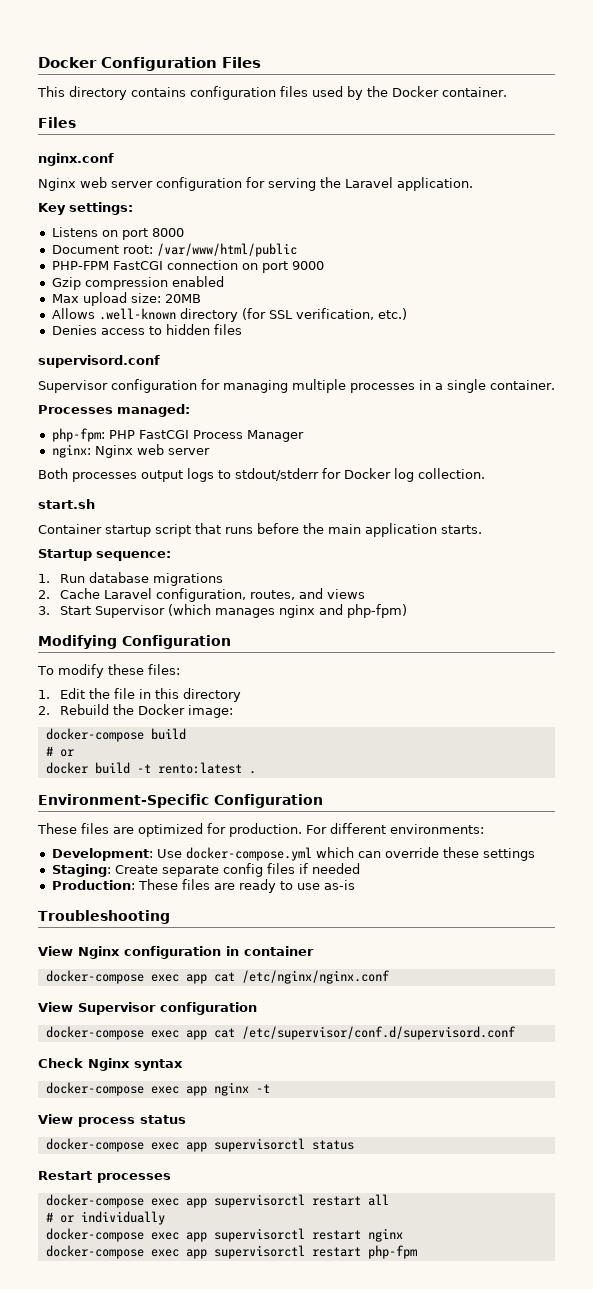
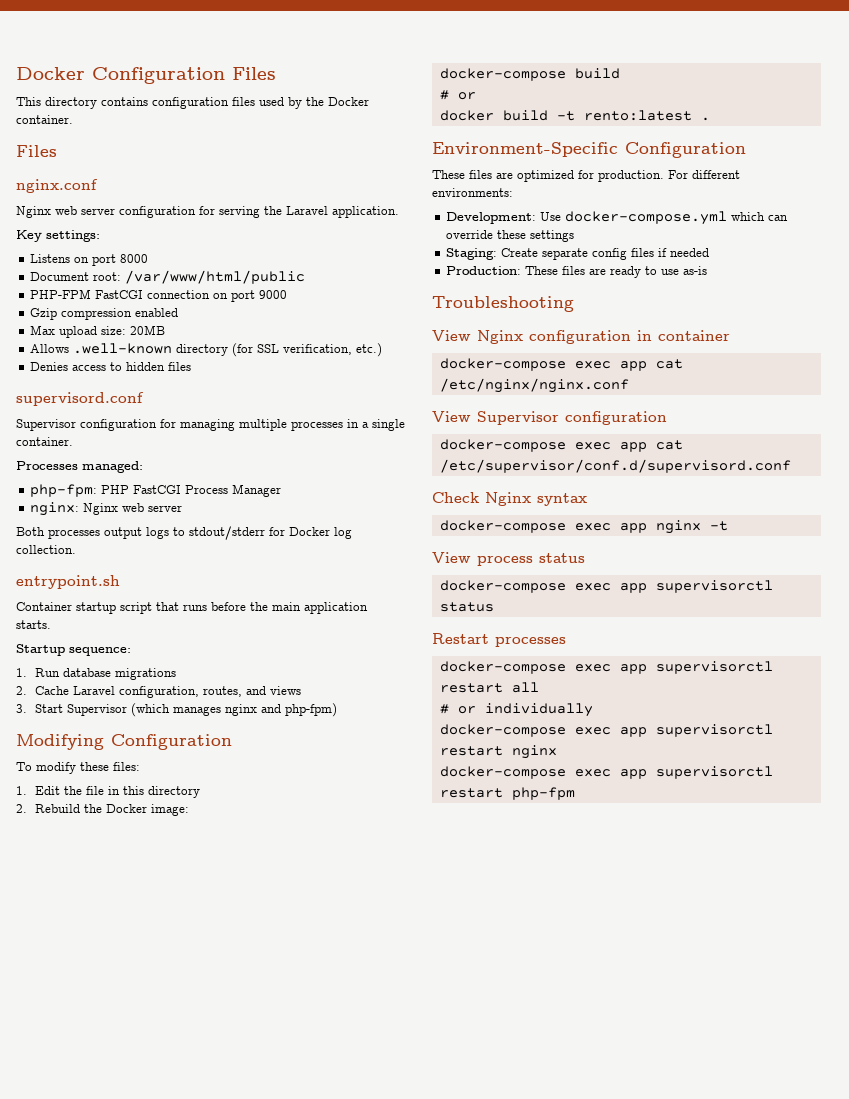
[38,499,95,509] start.sh -> [16,575,120,589] entrypoint.sh

